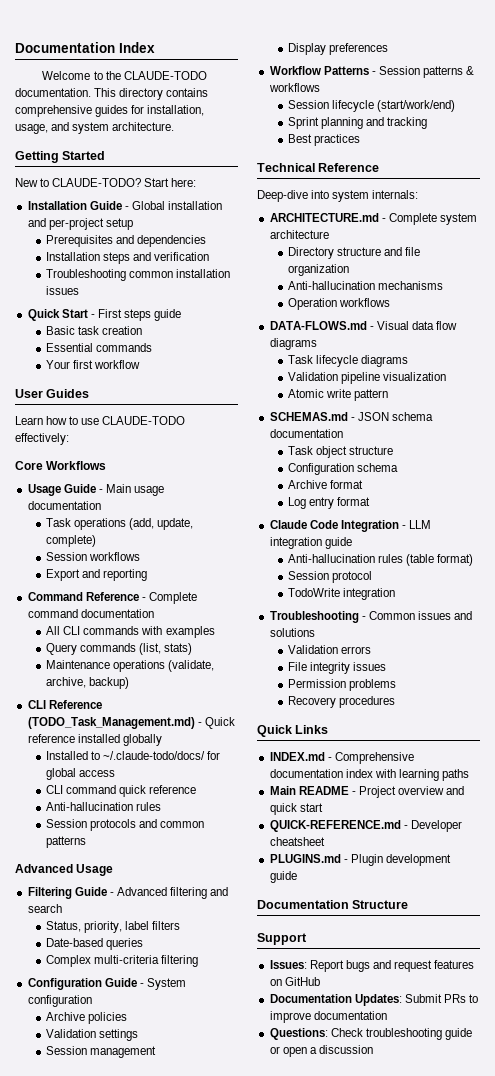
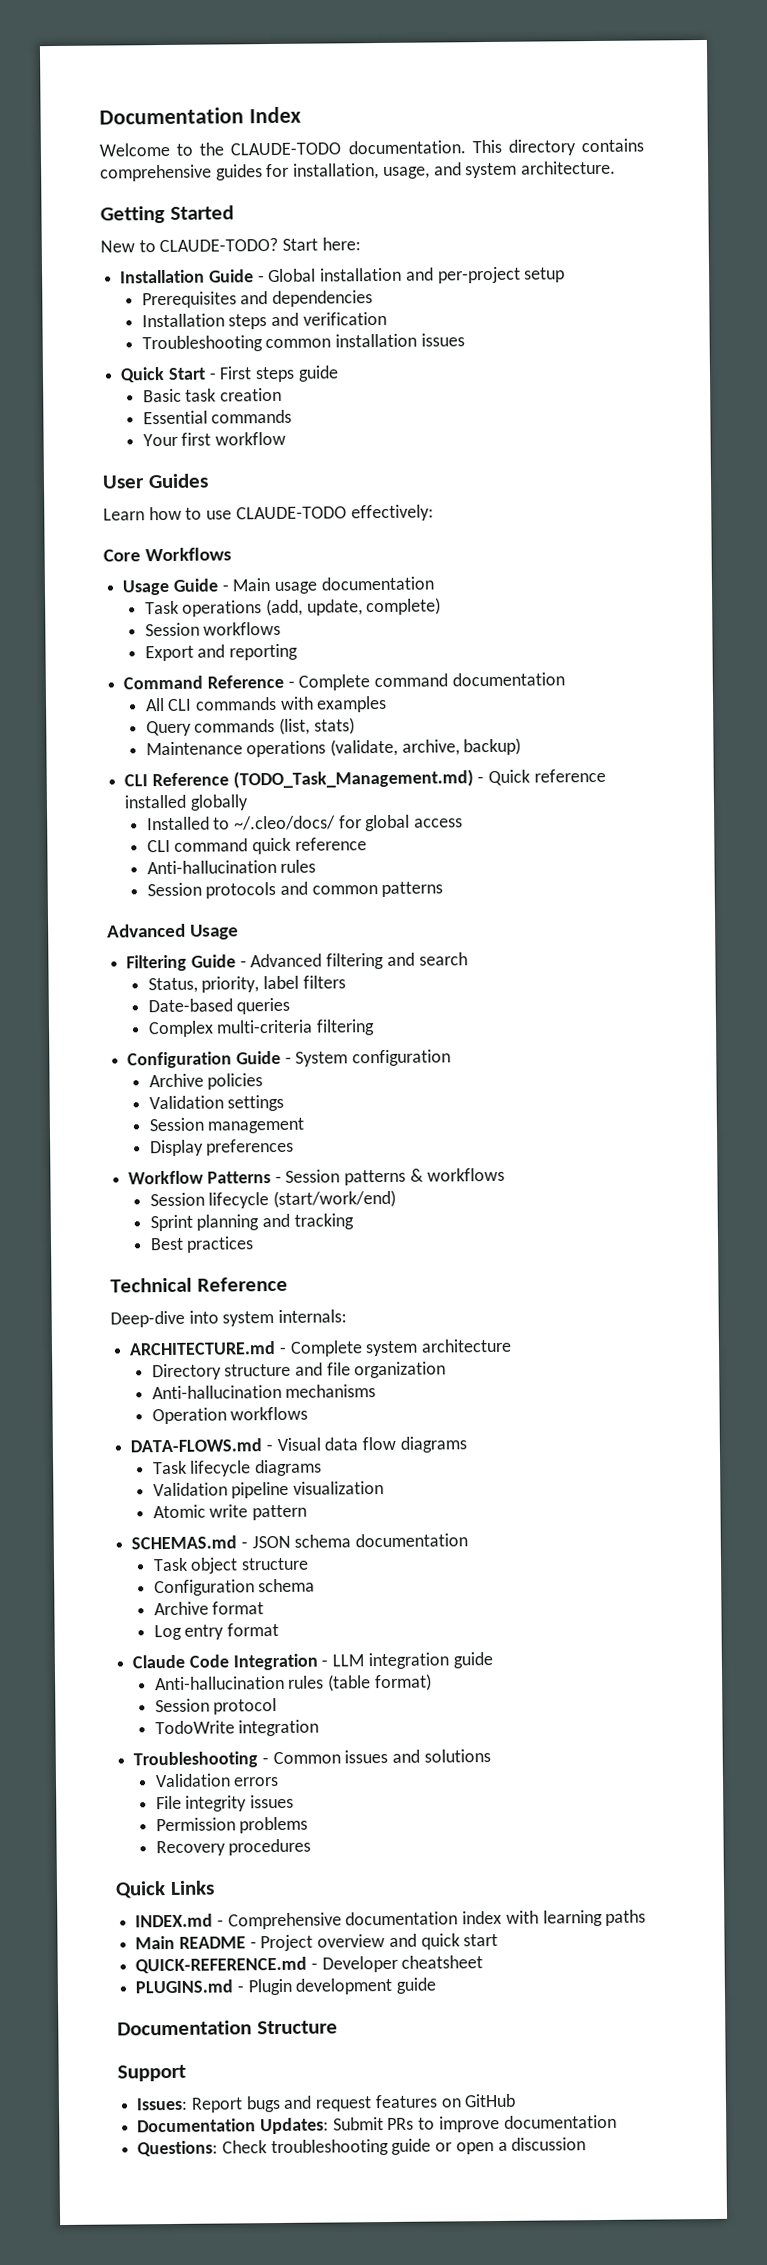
[103,751,206,760] ~/.claude-todo/docs/ -> [233,815,336,831] ~/.cleo/docs/

